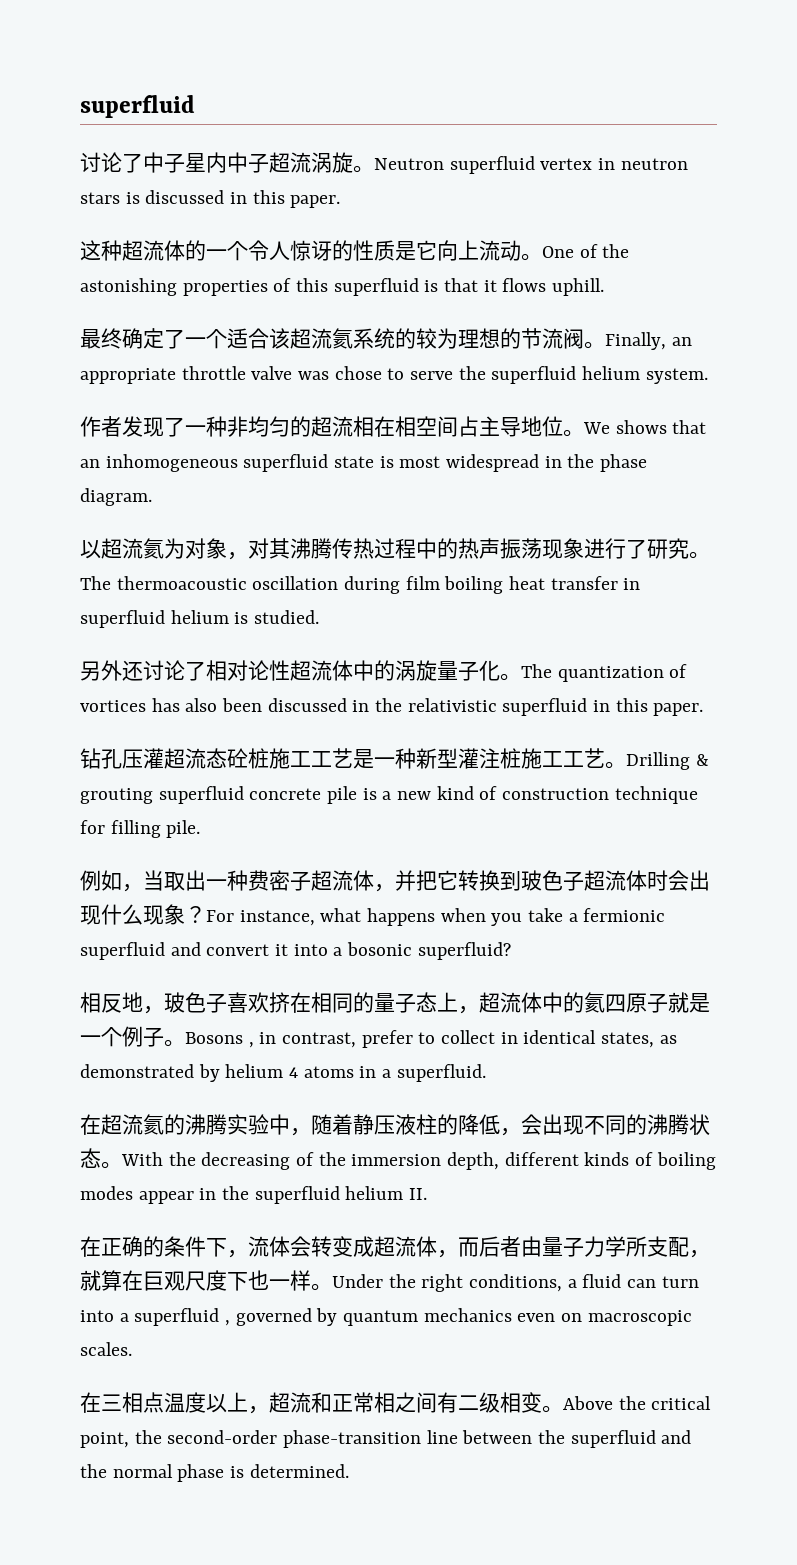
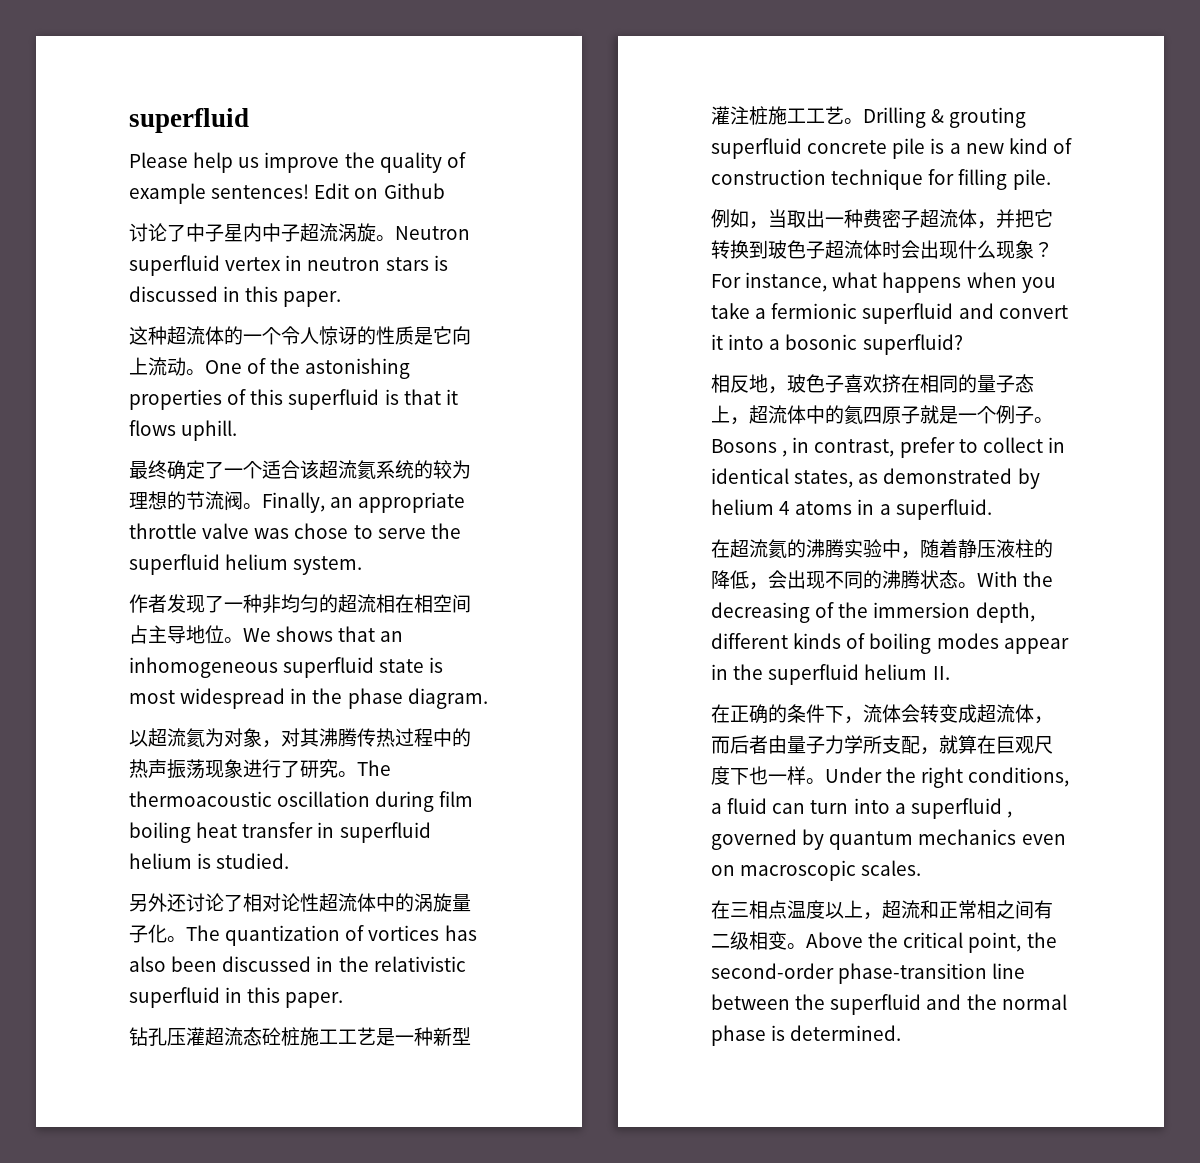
[80,95,195,118] superfluid -> [129,108,249,133] [129,152,466,173] [129,183,445,204] superfluid // Please help us improve the quality of example sentences! Edit on Github

